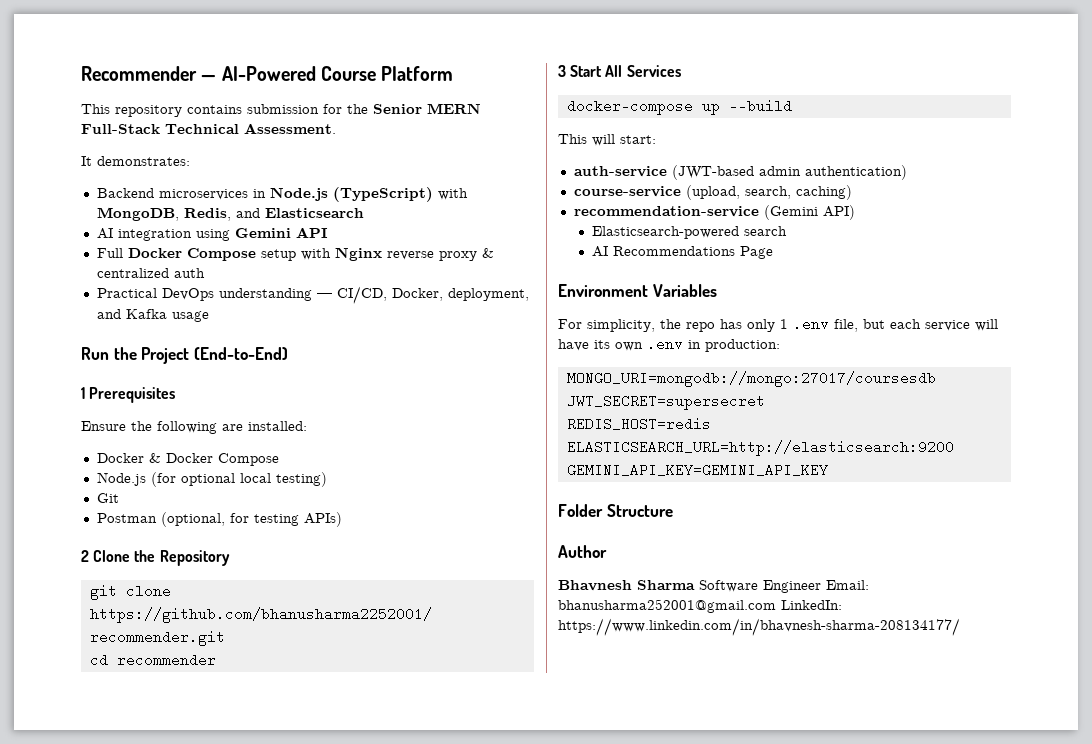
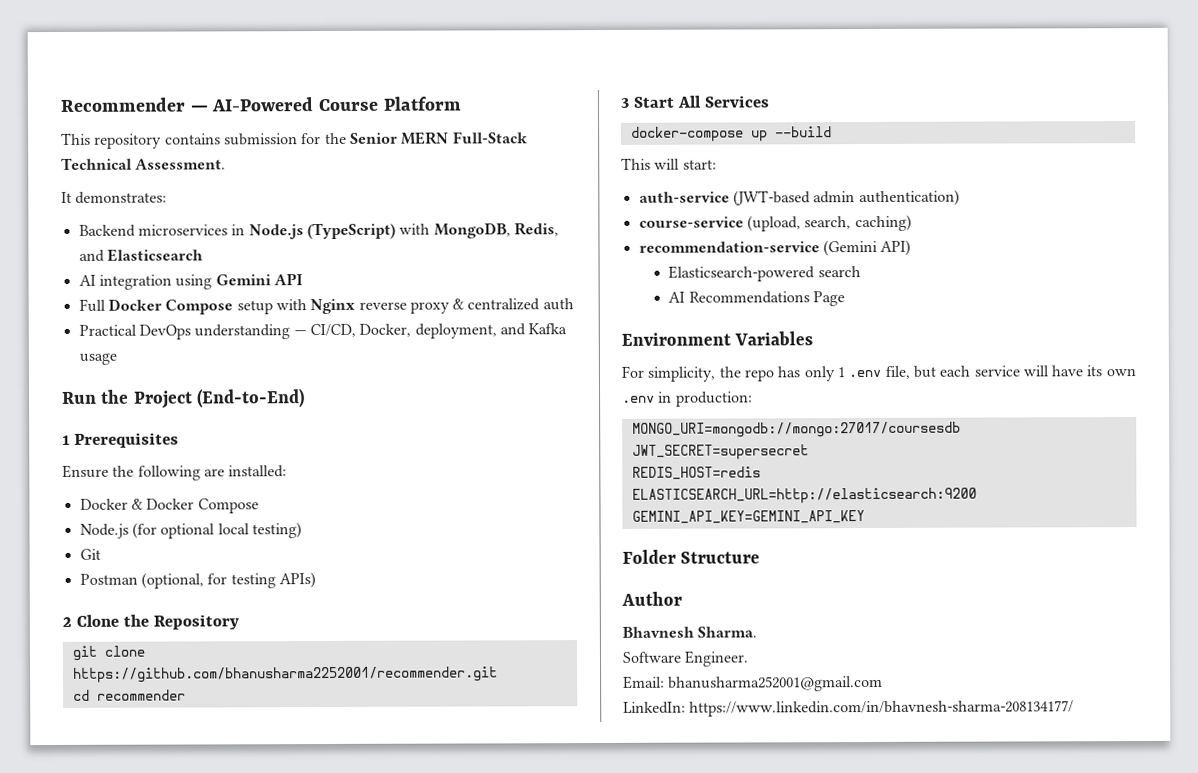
[637,580,821,593] Sharma Software Engineer -> [697,626,758,638] [622,650,750,667] Sharma. // Software Engineer. //
(776, 606) none -> (884, 683) //

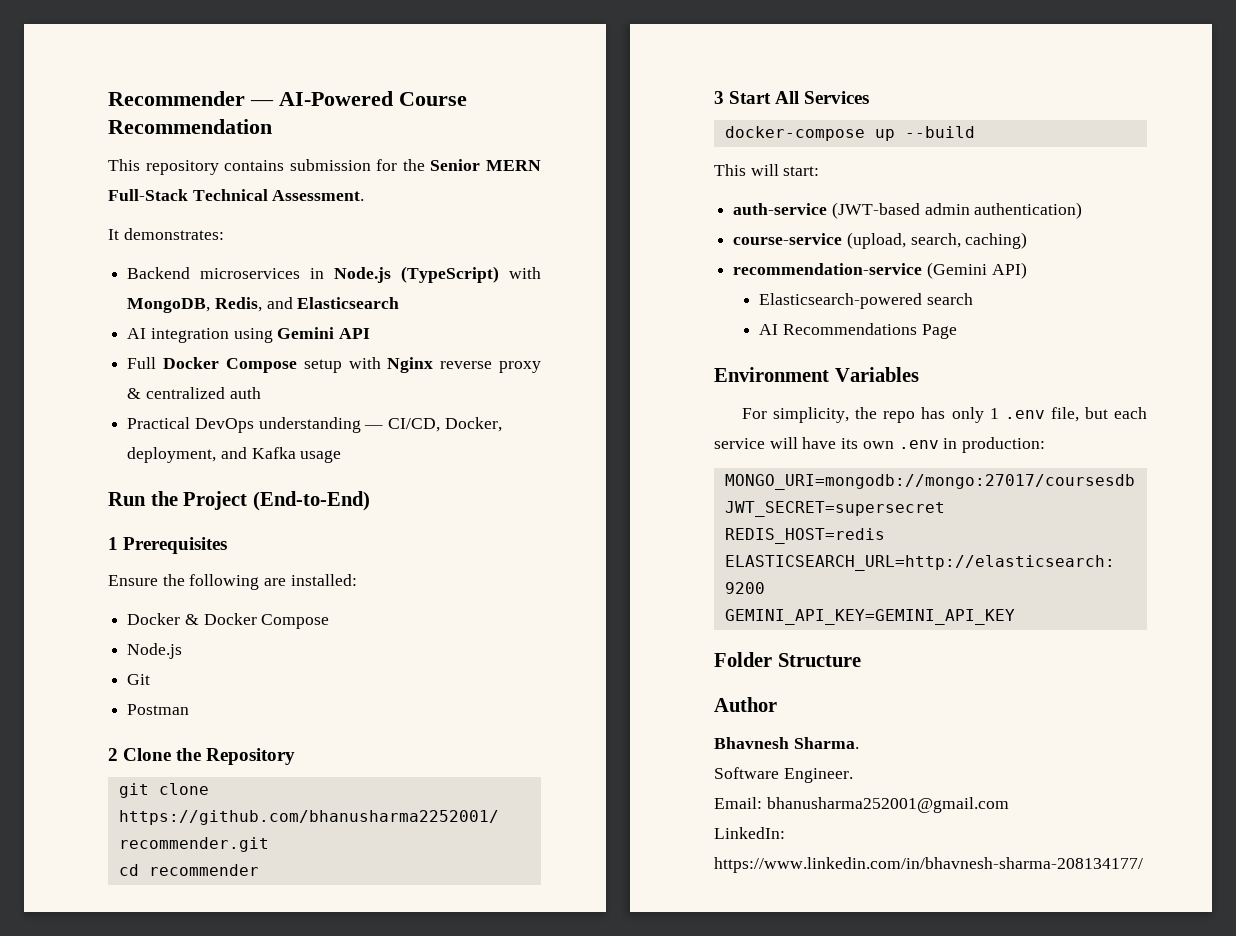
[382,96,461,111] Platform -> [108,119,272,134] Recommendation
[131,522,302,539] [79,548,101,560] [79,572,316,589] (for optional local testing) // Git // Postman (optional, for testing APIs) -> [127,674,151,685] [127,704,190,715] // Git // Postman

